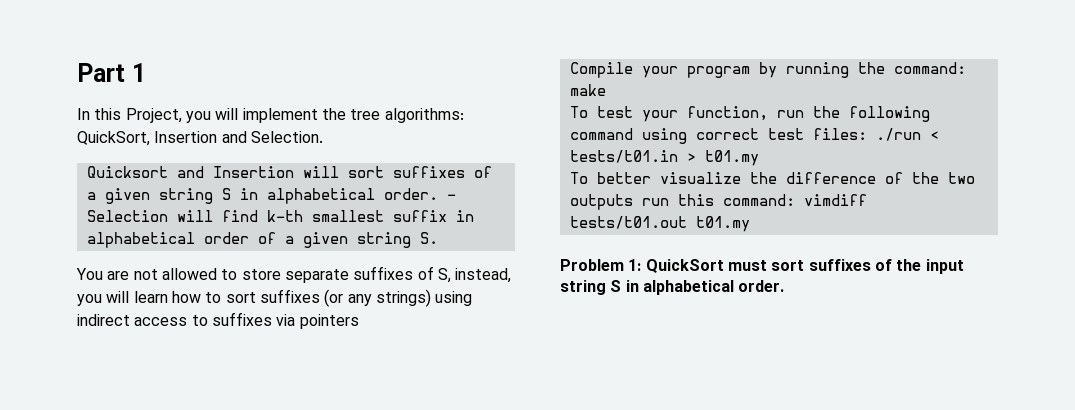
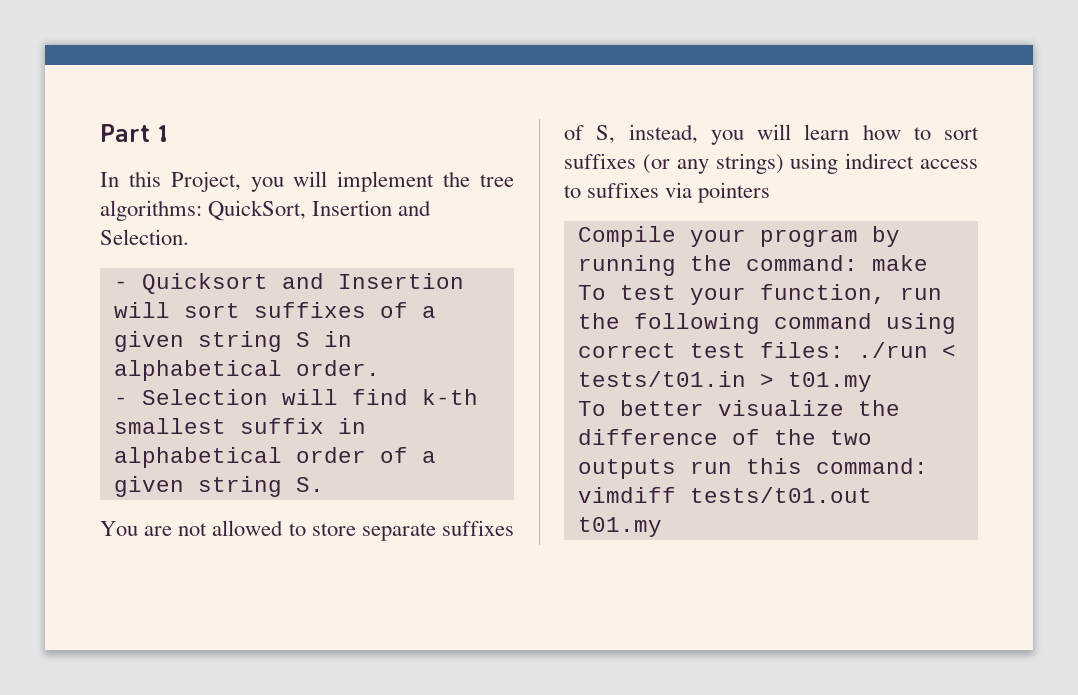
(323, 137) none -> [113,281,128,289] -
(438, 194) none -> (380, 368) //
[560,259,964,274] [560,280,785,295] // Problem 1: QuickSort must sort suffixes of the input string S in alphabetical order. -> (662, 527) none

